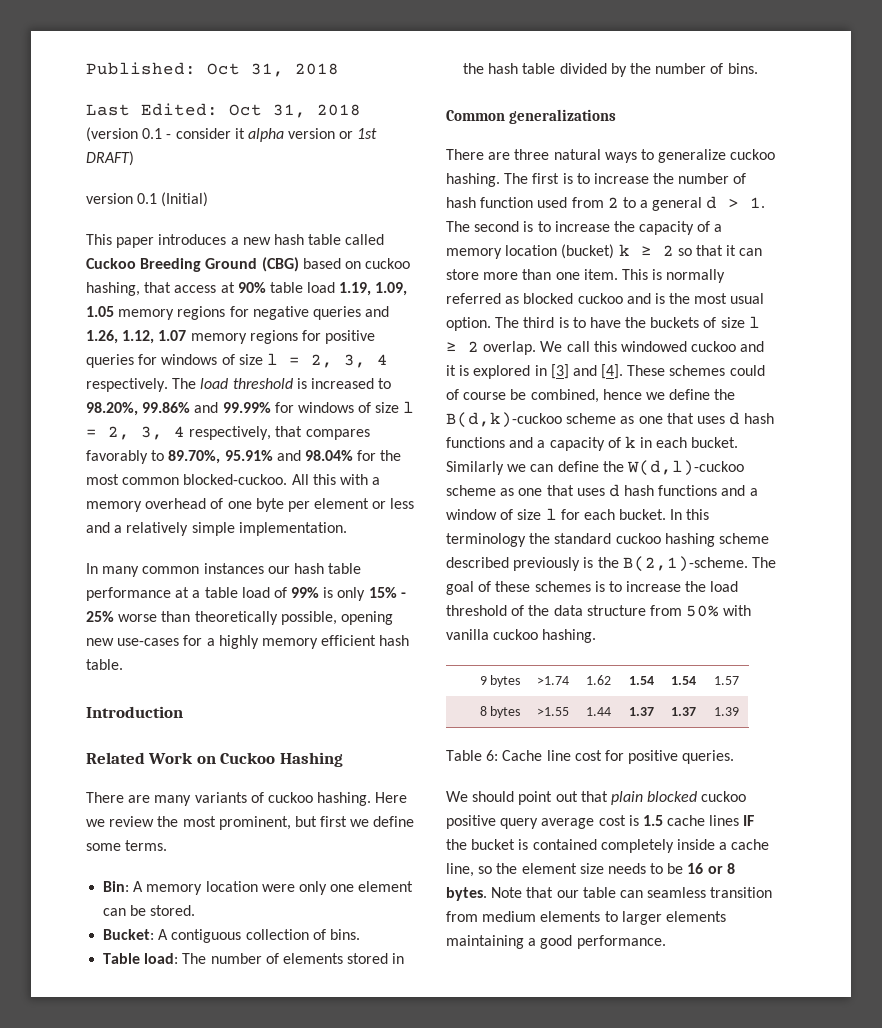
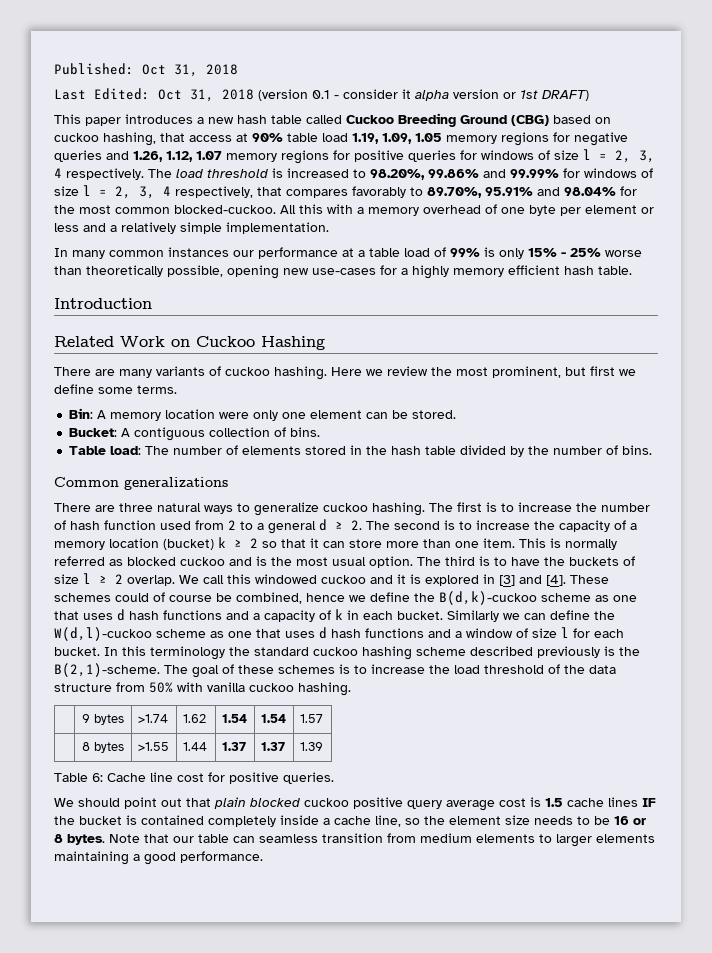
[86,192,209,207] // version 0.1 (Initial) -> (589, 95) none
[293,563,362,574] hash table -> (254, 253) none
[728,197,766,208] > 1. -> [335,520,362,530] ≥ 2.

